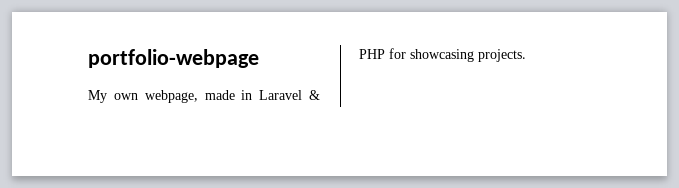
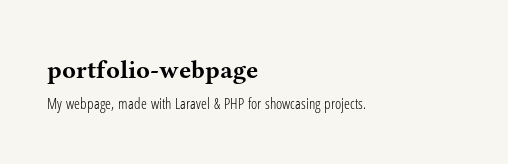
[113,93,138,100] own -> (62, 105) none
[241,90,253,100] in -> [151,97,172,109] with

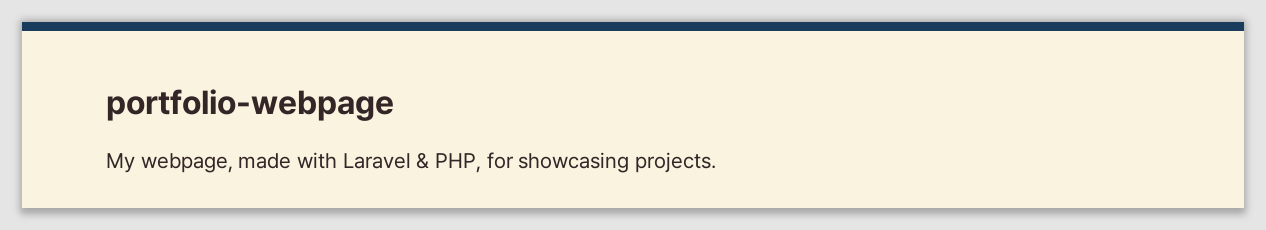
[224,98,245,109] PHP -> [435,153,482,173] PHP,

